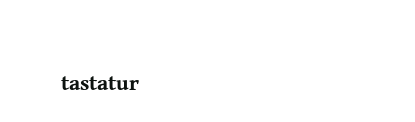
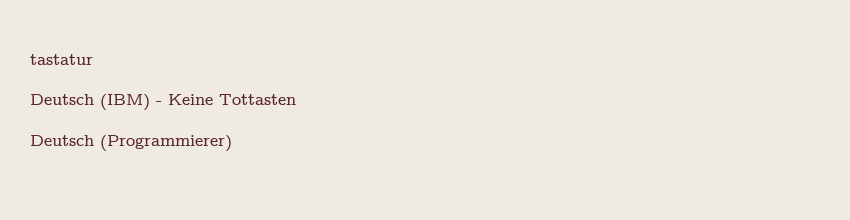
(139, 83) none -> [30,94,296,111] [30,135,232,152] // Deutsch (IBM) - Keine Tottasten // Deutsch (Programmierer)

